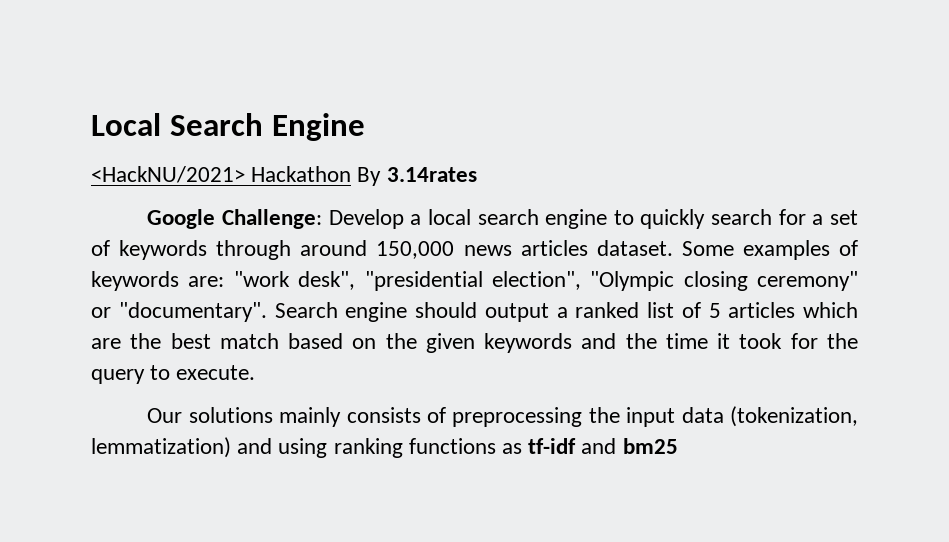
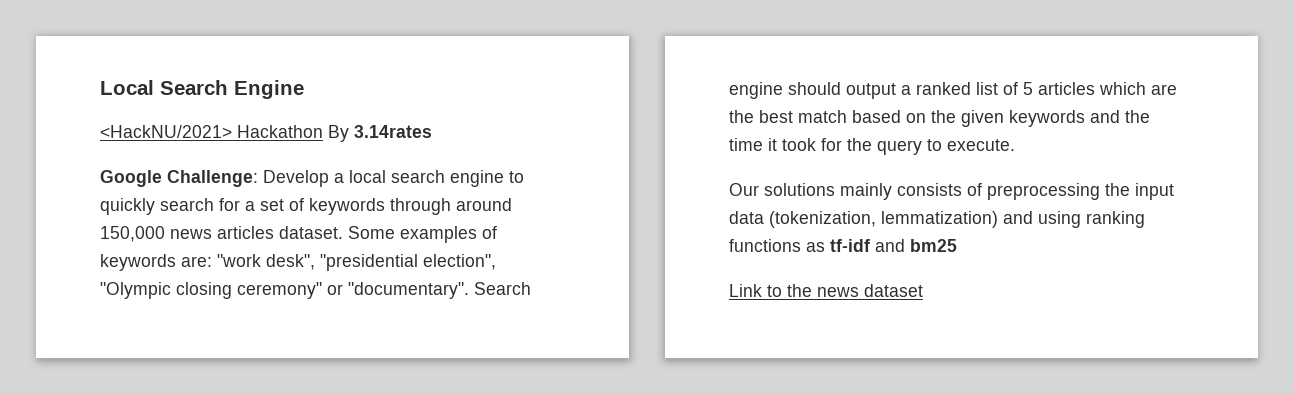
(678, 446) none -> [729,284,923,297] // Link to the news dataset

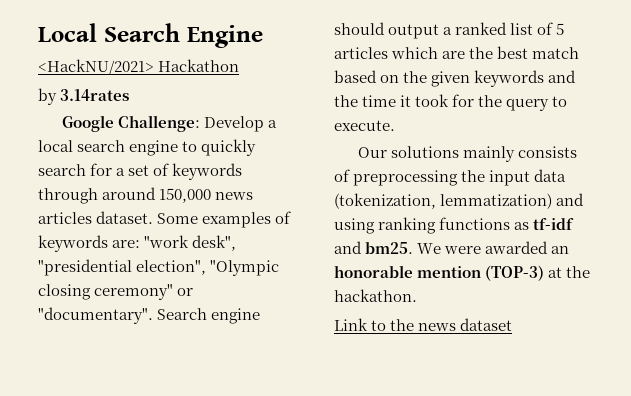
[328,125,349,142] By -> [38,88,57,105] // by
[910,239,957,252] bm25 -> [365,241,570,254] [334,265,591,281] [334,289,417,302] bm25. We were awarded an honorable mention (TOP-3) at the hackathon.

